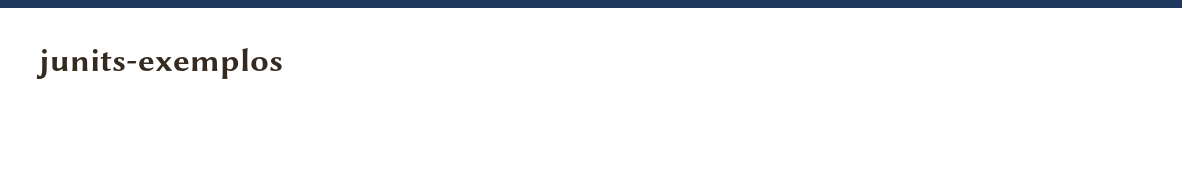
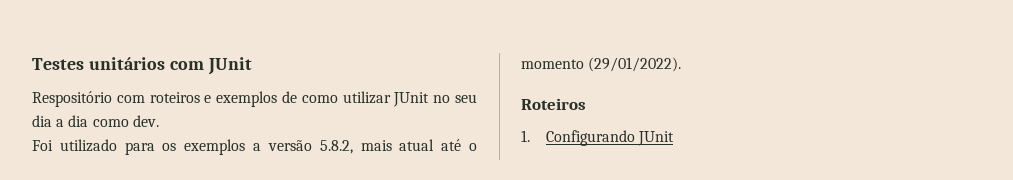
[36,48,283,79] junits-exemplos -> [32,57,252,75] [32,91,478,107] [32,115,159,127] [32,139,477,155] [521,57,682,72] [521,98,586,110] [521,130,674,146] Testes unitários com JUnit // Respositório com roteiros e exemplos de como utilizar JUnit no seu dia a dia como dev. // Foi utilizado para os exemplos a versão 5.8.2, mais atual até o momento (29/01/2022). // Roteiros // 1. Configurando JUnit

